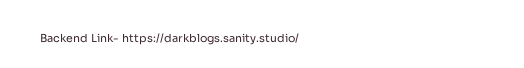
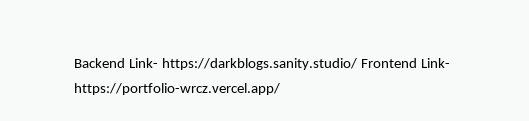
(299, 39) none -> [360,58,450,68] [74,83,280,95] Frontend Link- https://portfolio-wrcz.vercel.app/

